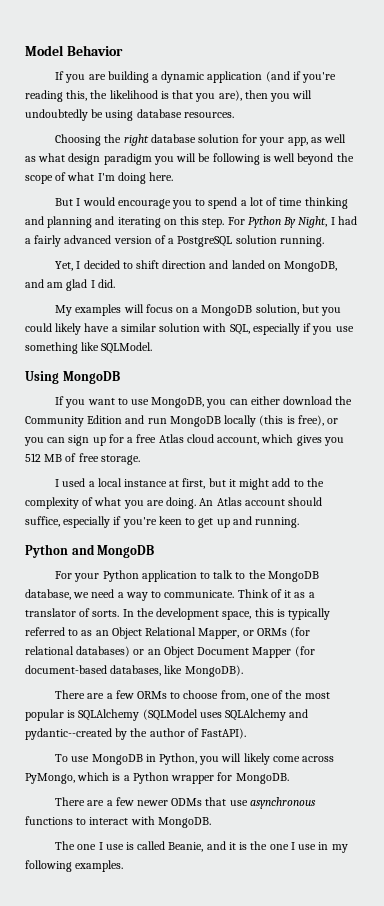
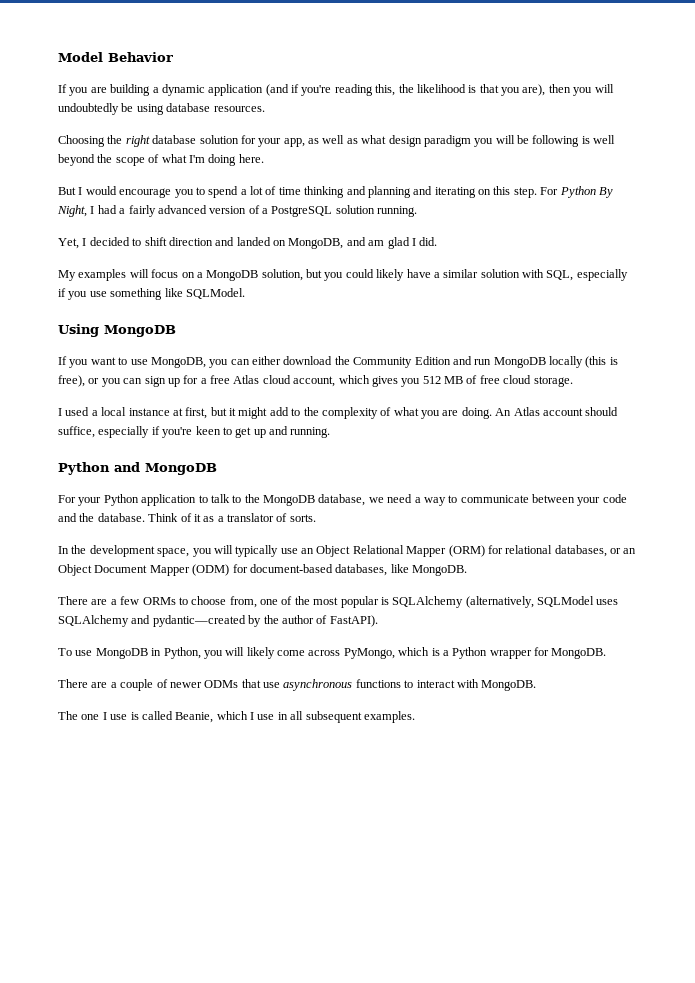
(99, 457) none -> [503,375,532,384] cloud
[164,590,235,598] communicate. -> [460,494,627,506] [58,513,145,522] communicate between your code and the database.
(120, 613) none -> (316, 518) //
[254,608,331,620] [25,627,311,639] [25,646,131,657] this is typically referred to as an Object Relational Mapper, or ORMs (for relational databases) -> [192,545,607,557] you will typically use an Object Relational Mapper (ORM) for relational databases,
[294,646,315,657] (for -> [192,564,248,576] (ODM) for
[184,665,243,677] MongoDB). -> [412,565,467,576] MongoDB.
[142,709,198,721] (SQLModel -> [465,596,594,608] (alternatively, SQLModel
[25,728,112,740] pydantic--created -> [152,615,246,627] pydantic—created
[115,797,134,806] few -> [120,679,168,691] couple of
[206,841,289,850] and it is the one -> [216,711,248,720] which
[331,844,348,853] [25,860,72,872] my following -> [290,711,362,723] all subsequent

